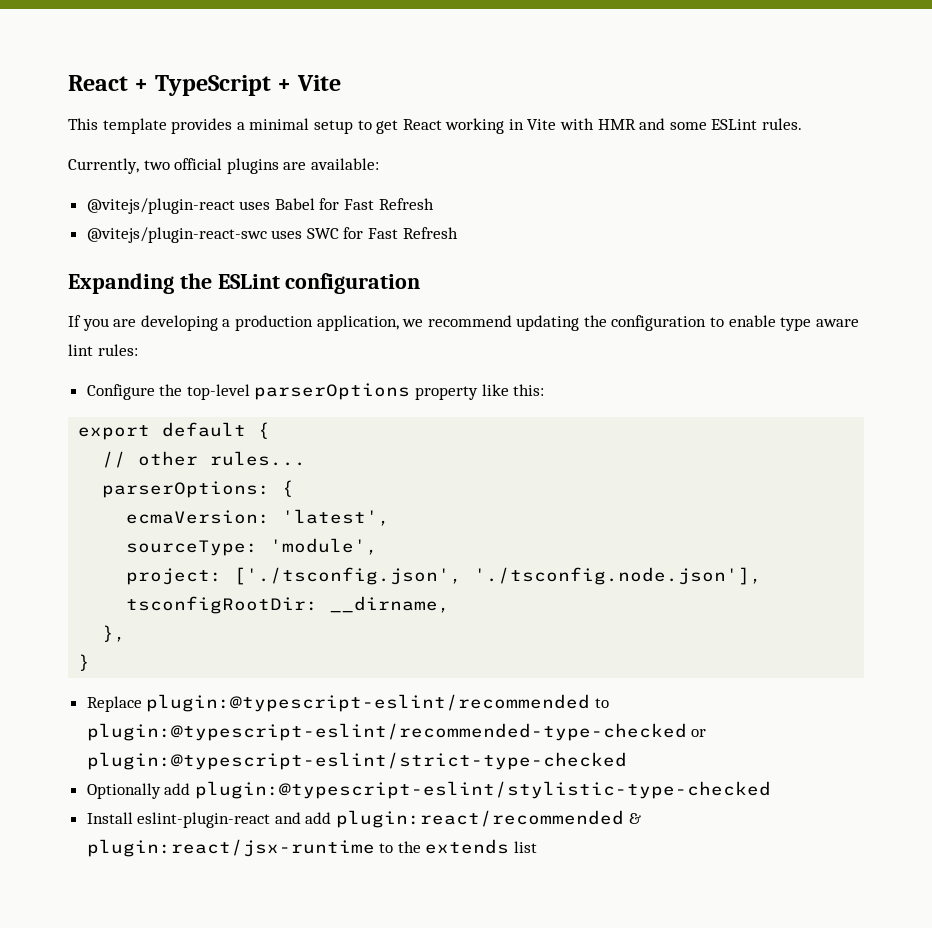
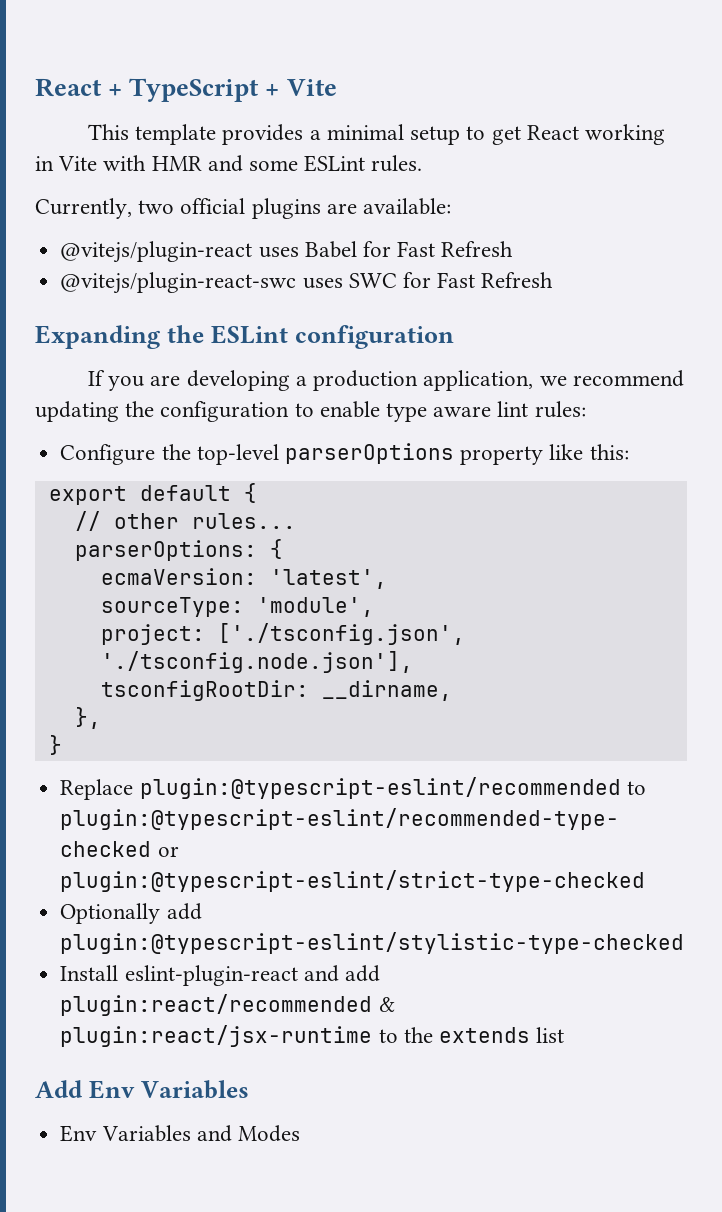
(538, 847) none -> [35,1080,249,1099] [60,1125,300,1142] // Add Env Variables // Env Variables and Modes

